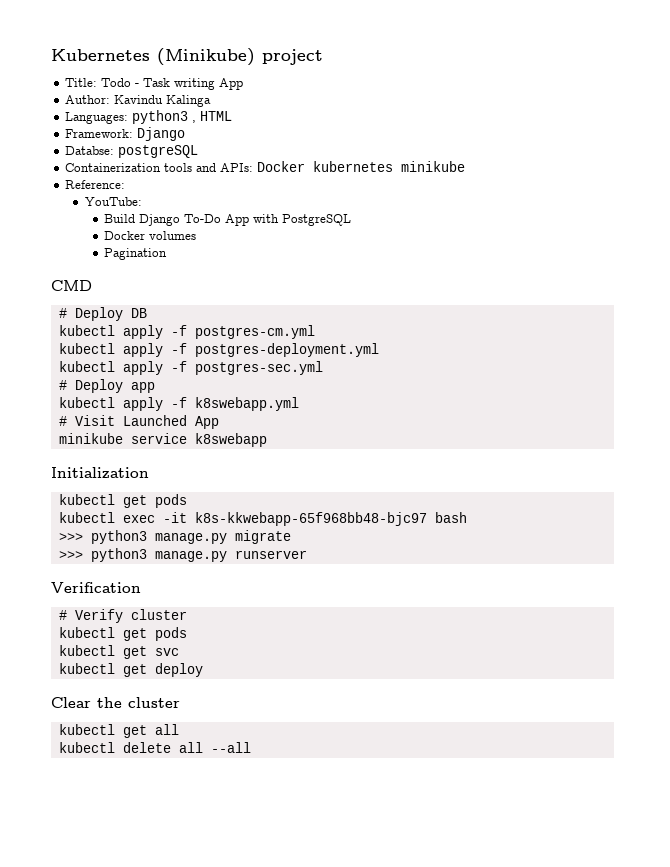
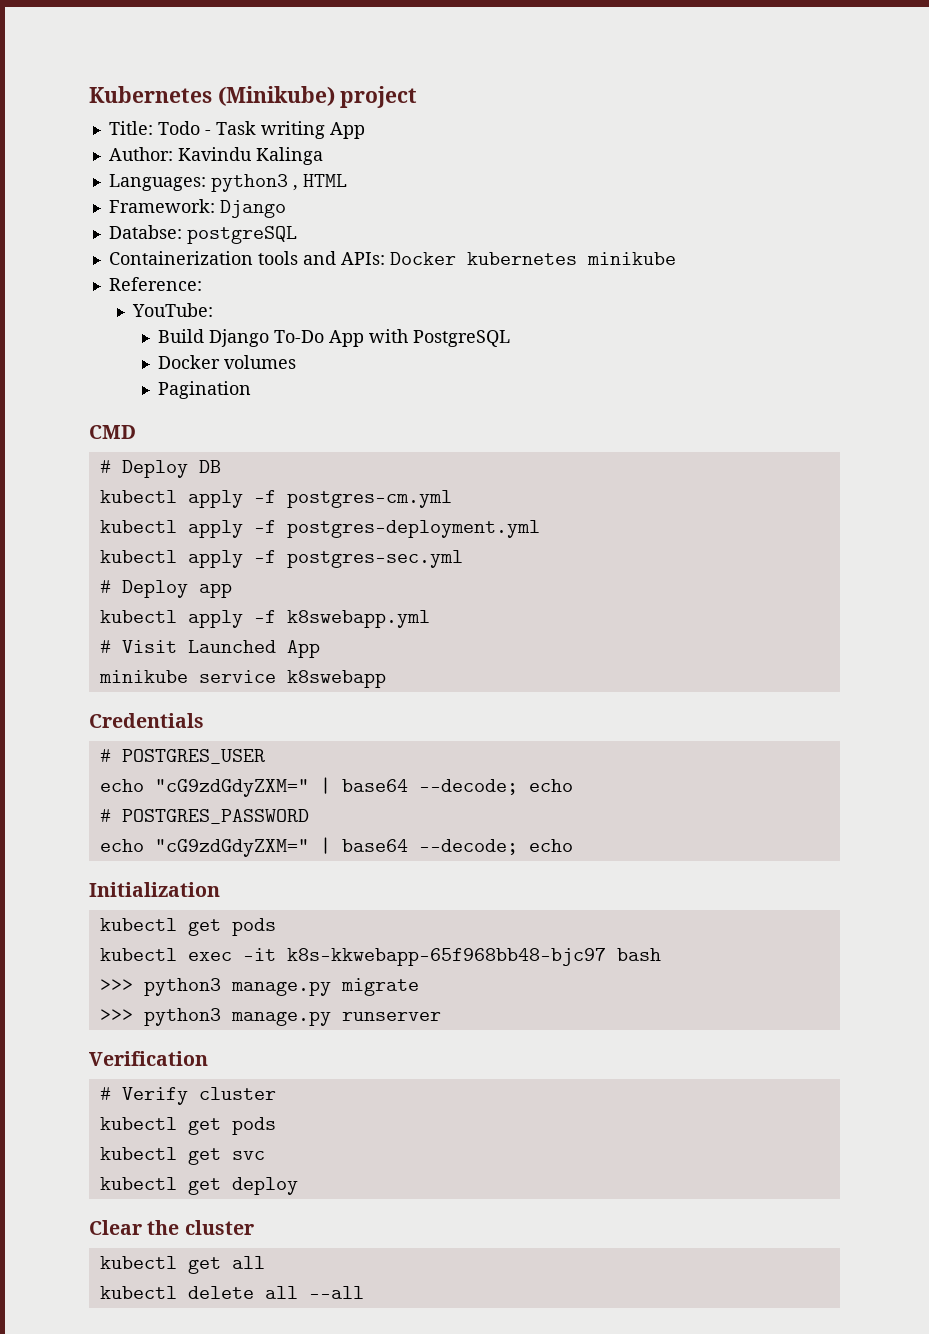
(267, 440) none -> [89,713,204,728] [99,749,265,764] [99,777,573,797] [99,809,309,824] [99,837,573,857] // Credentials // # POSTGRES_USER // echo "cG9zdGdyZXM=" | base64 --decode; echo // # POSTGRES_PASSWORD // echo "cG9zdGdyZXM=" | base64 --decode; echo

